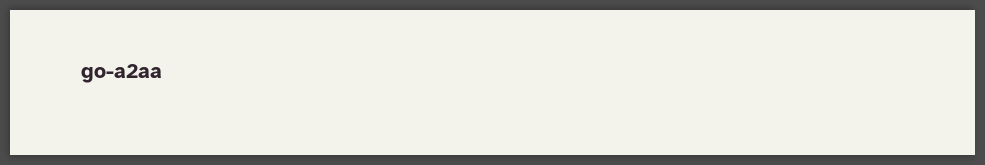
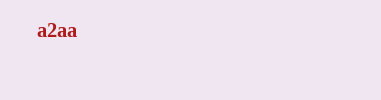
[81,64,162,83] go-a2aa -> [37,23,77,37] a2aa

